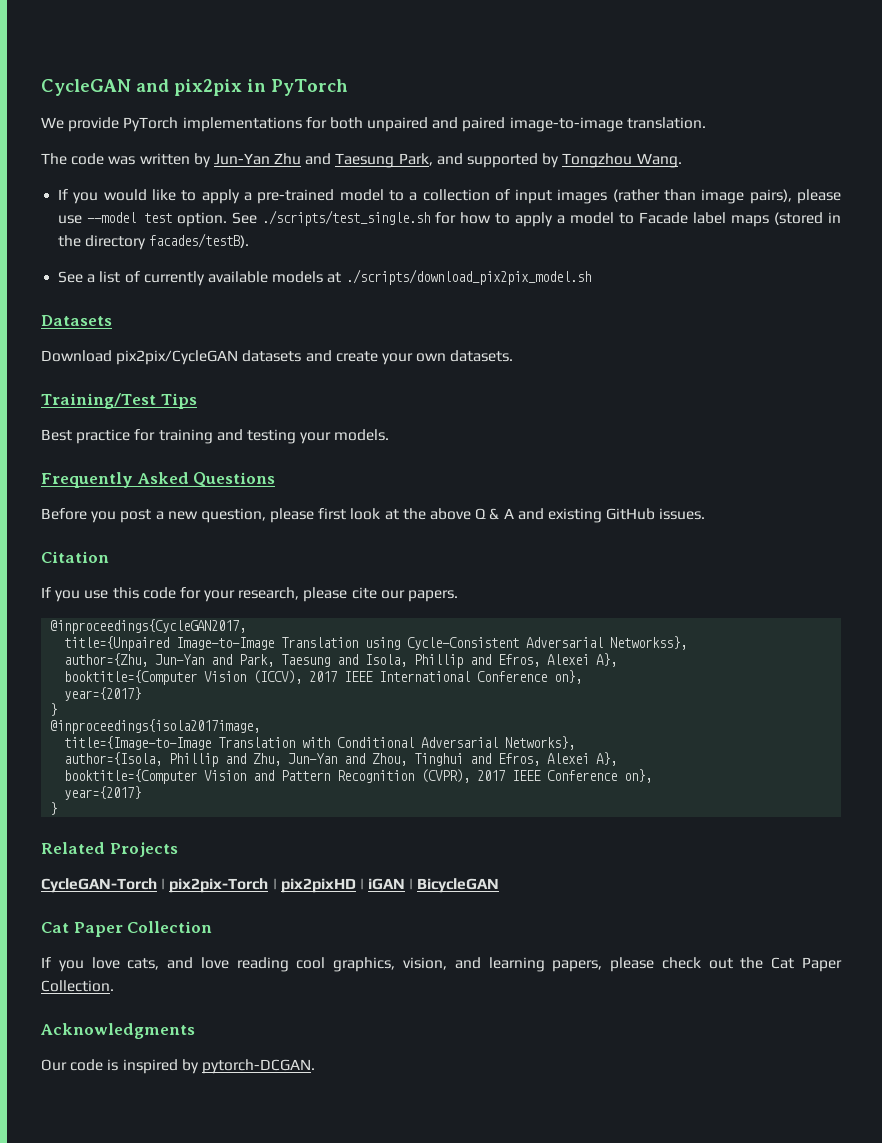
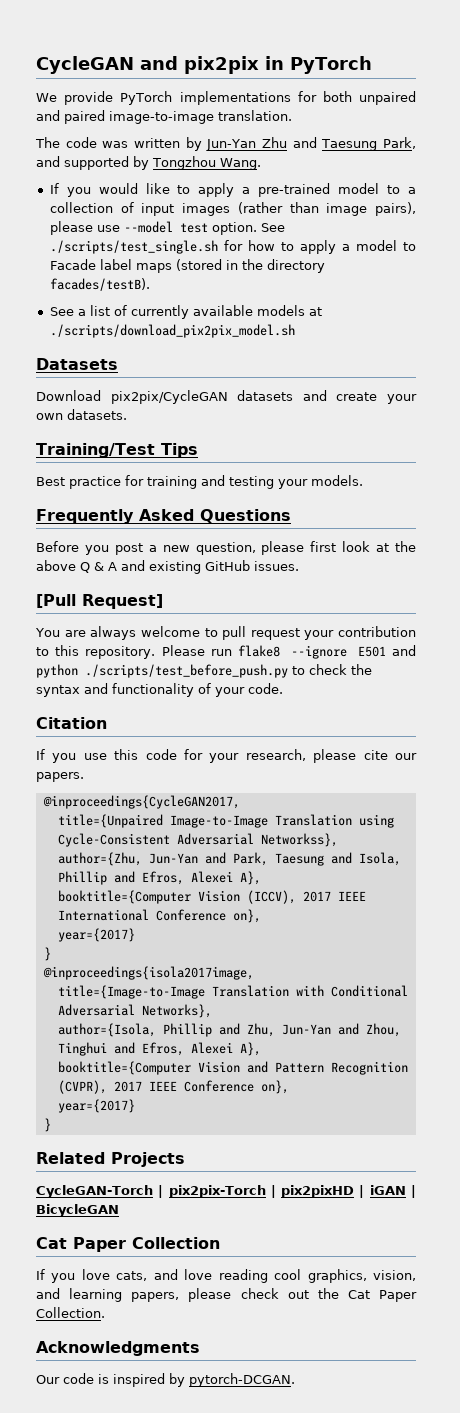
(706, 514) none -> [36,594,163,609] [35,626,416,640] [36,645,416,659] [36,664,372,678] [36,683,283,697] // [Pull Request] // You are always welcome to pull request your contribution to this repository. Please run flake8 --ignore E501 and python ./scripts/test_before_push.py to check the syntax and functionality of your code.

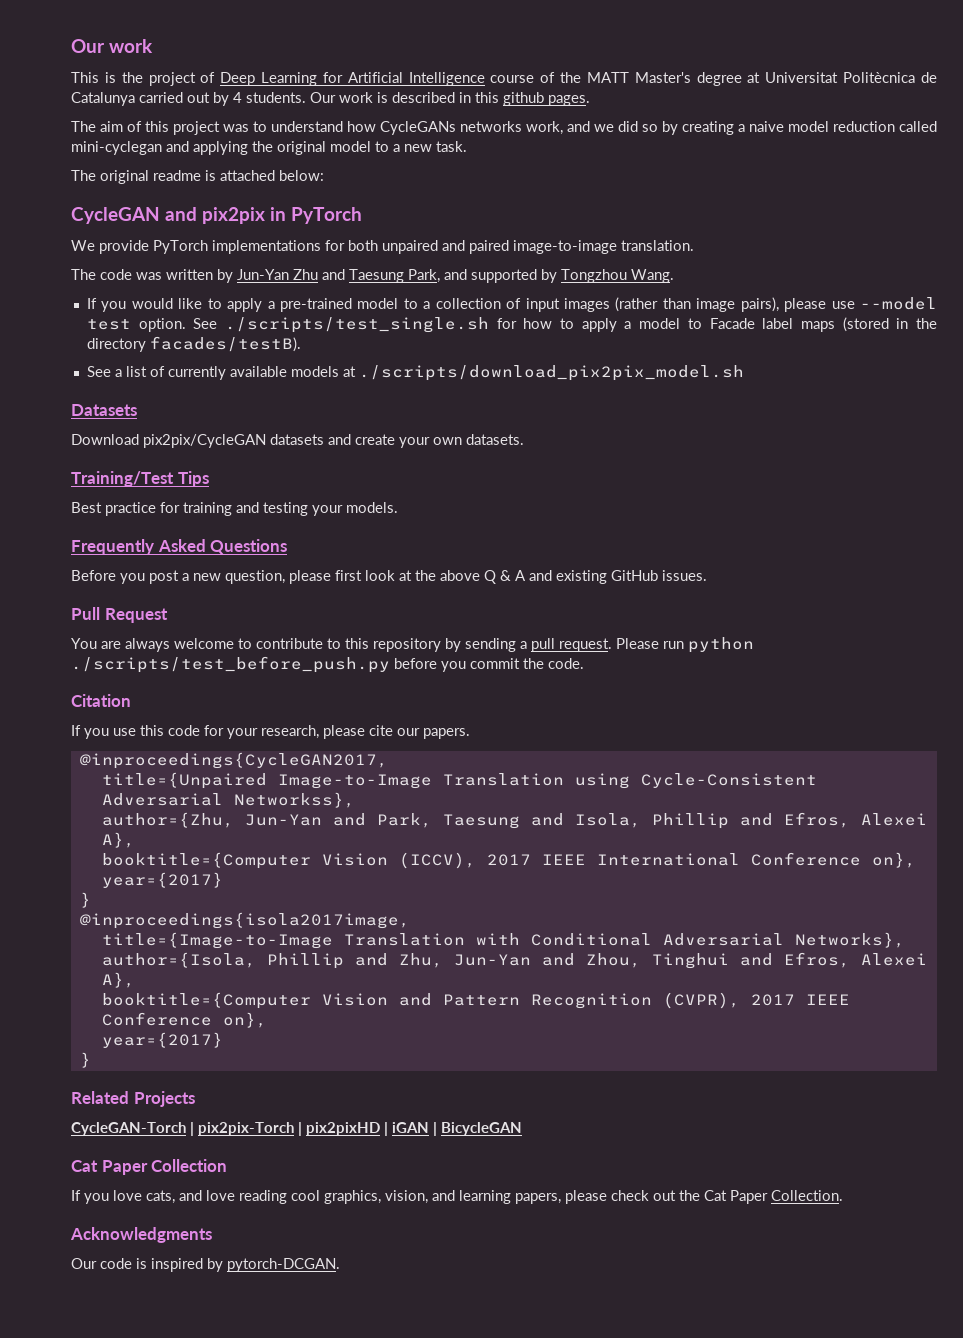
(36, 65) none -> [71,39,153,53] [71,72,938,86] [71,92,590,106] [71,121,937,135] [71,141,467,155] [71,170,324,184] Our work // This is the project of Deep Learning for Artificial Intelligence course of the MATT Master's degree at Universitat Politècnica de Catalunya carried out by 4 students. Our work is described in this github pages. // The aim of this project was to understand how CycleGANs networks work, and we did so by creating a naive model reduction called mini-cyclegan and applying the original model to a new task. // The original readme is attached below: //
[36,594,163,609] [Pull Request] -> [71,607,168,623] Pull Request
[222,626,416,640] [36,645,416,659] [36,664,372,678] [36,683,245,697] pull request your contribution to this repository. Please run flake8 --ignore E501 and python ./scripts/test_before_push.py to check the syntax and functionality of your -> [256,637,754,653] [71,656,544,673] contribute to this repository by sending a pull request. Please run python ./scripts/test_before_push.py before you commit the

